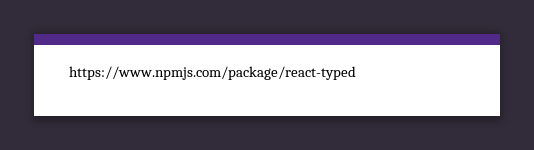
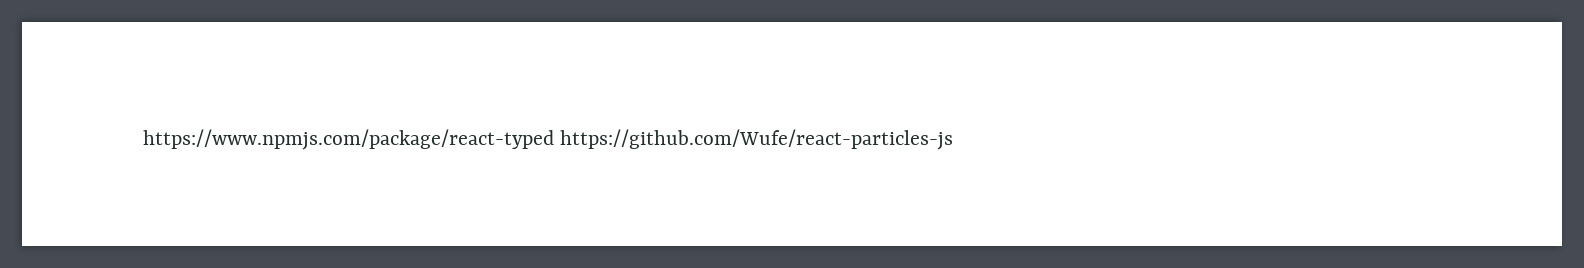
(356, 73) none -> [560,129,954,150] https://github.com/Wufe/react-particles-js

